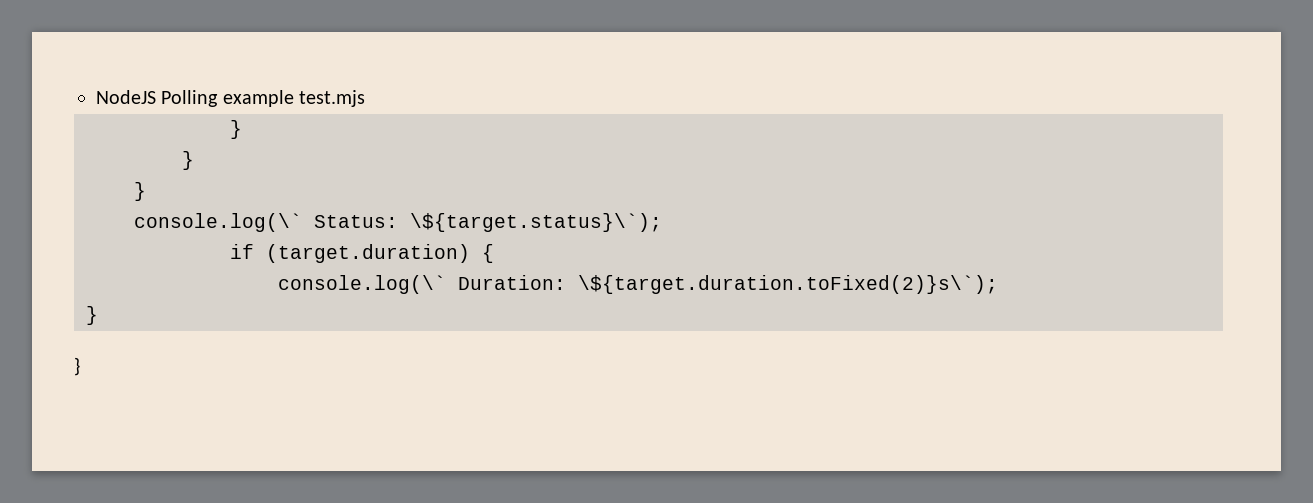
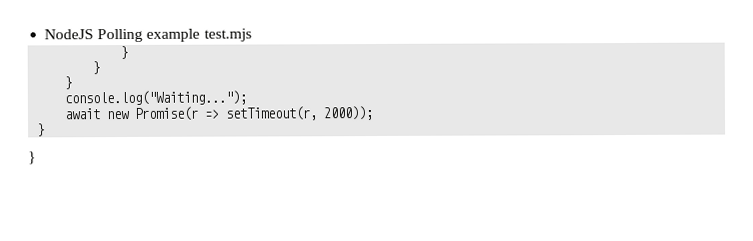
[134,213,662,232] [230,244,494,263] [278,275,998,294] console.log(\` Status: \${target.status}\`); // if (target.duration) { // console.log(\` Duration: \${target.duration.toFixed(2)}s\`); -> [64,90,248,106] [64,106,374,121] console.log("Waiting..."); // await new Promise(r => setTimeout(r, 2000));

